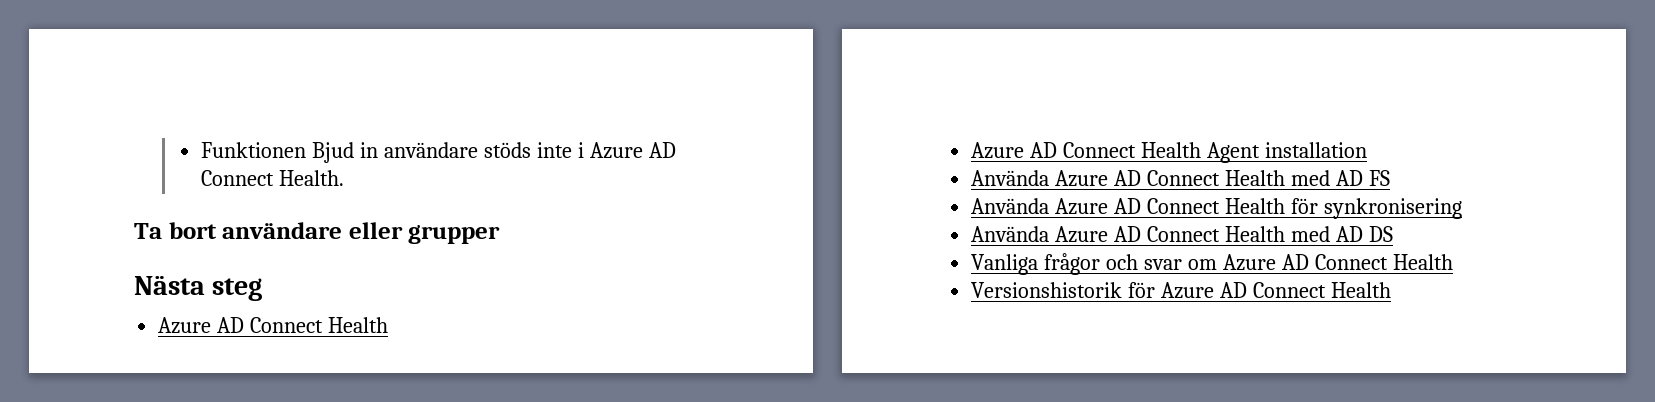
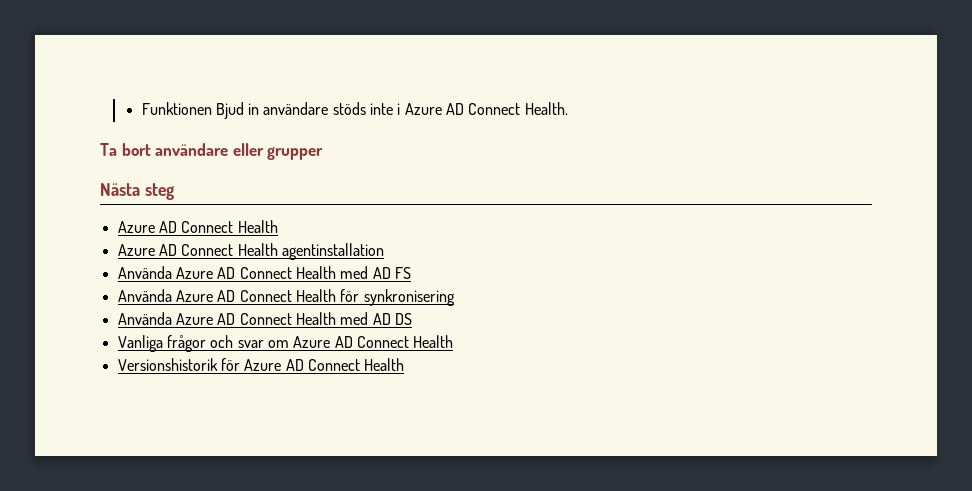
[1206,142,1367,163] Agent installation -> [281,243,384,260] agentinstallation

